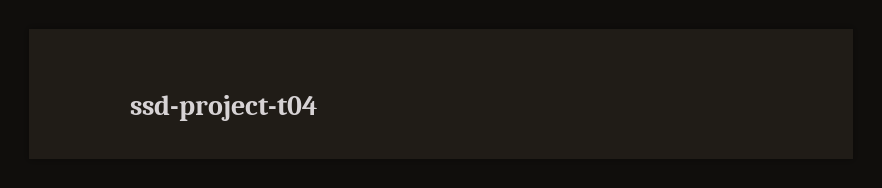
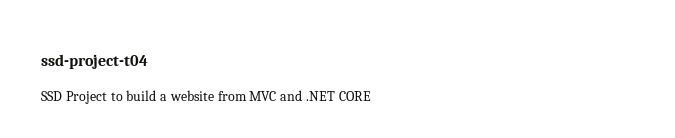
(317, 108) none -> [41,90,371,104] // SSD Project to build a website from MVC and .NET CORE

